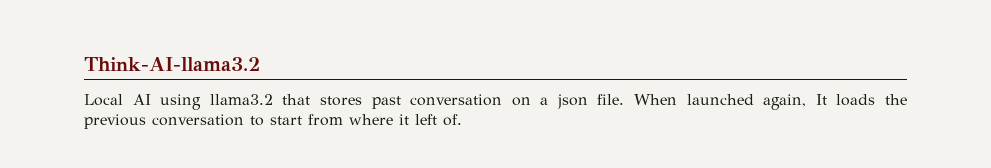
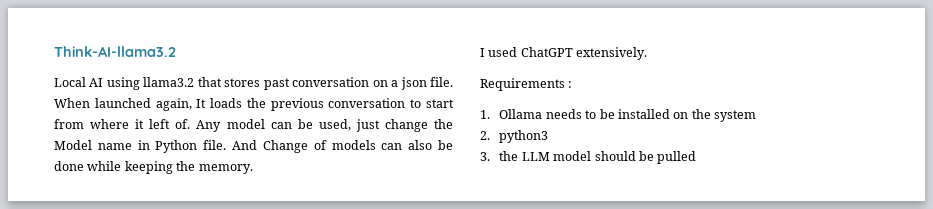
(462, 120) none -> [196,119,453,132] [54,140,453,153] [54,161,253,174] [480,47,648,60] [480,78,573,91] [480,109,757,122] [480,130,549,143] [480,151,697,164] Any model can be used, just change the Model name in Python file. And Change of models can also be done while keeping the memory. // I used ChatGPT extensively. // Requirements : // 1. Ollama needs to be installed on the system // 2. python3 // 3. the LLM model should be pulled

